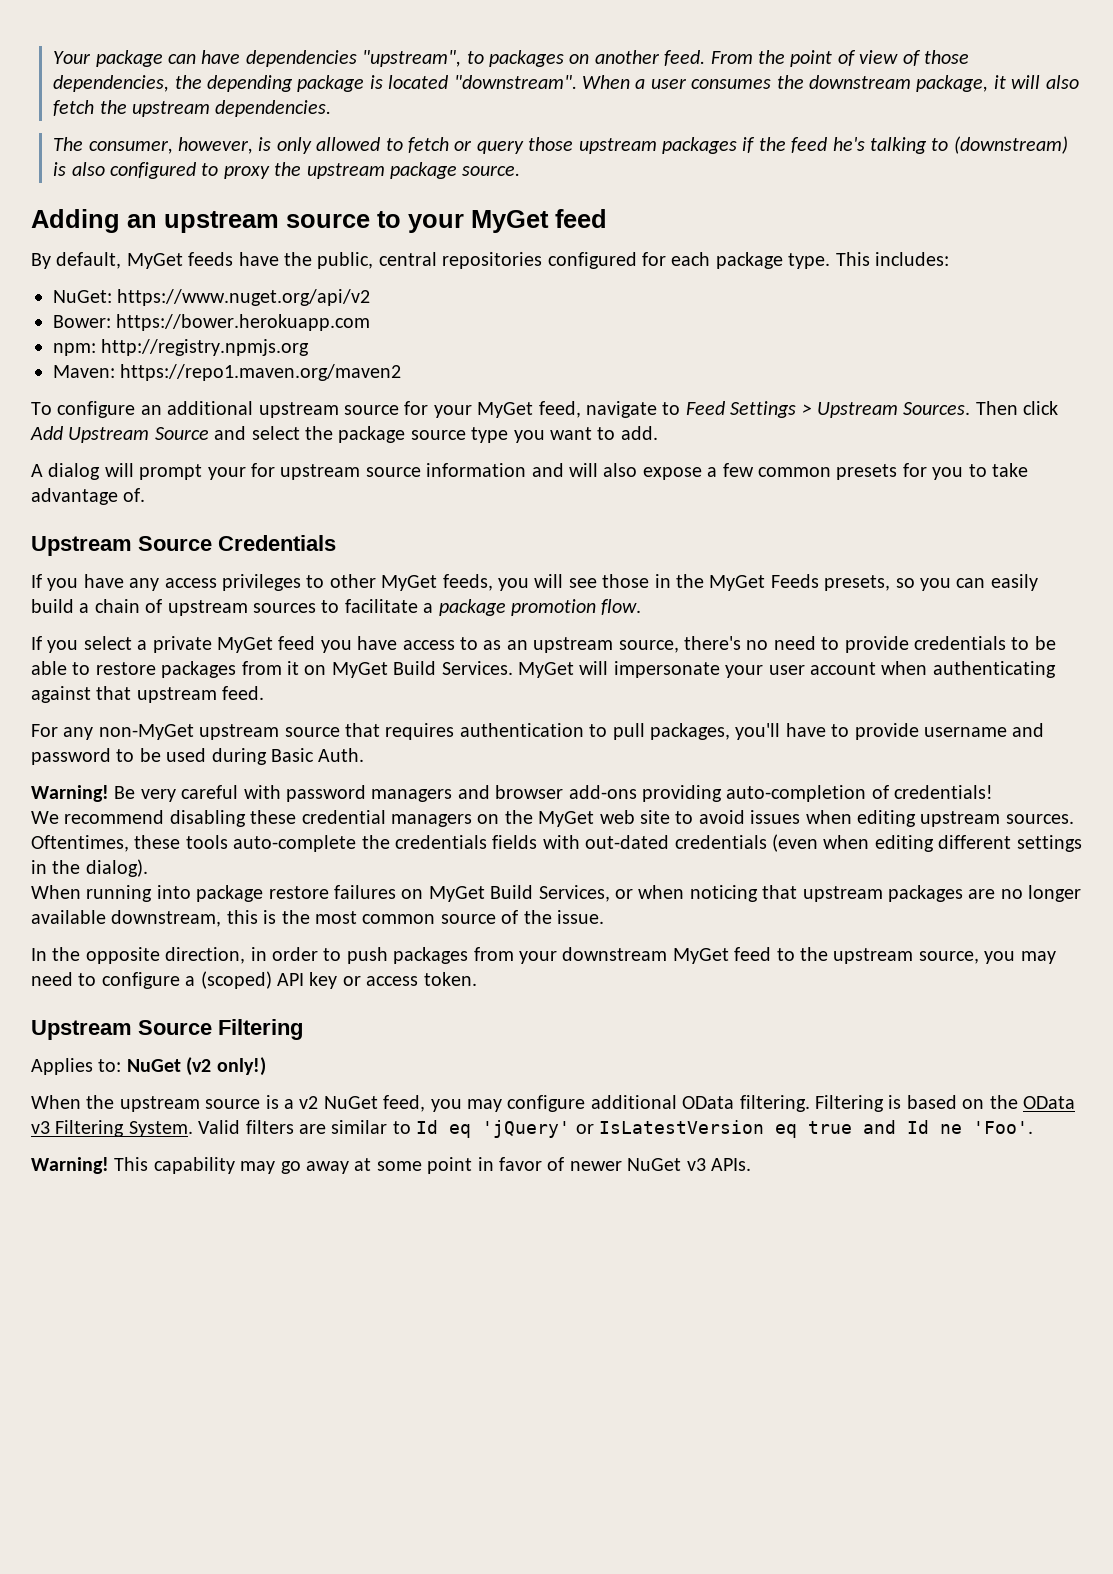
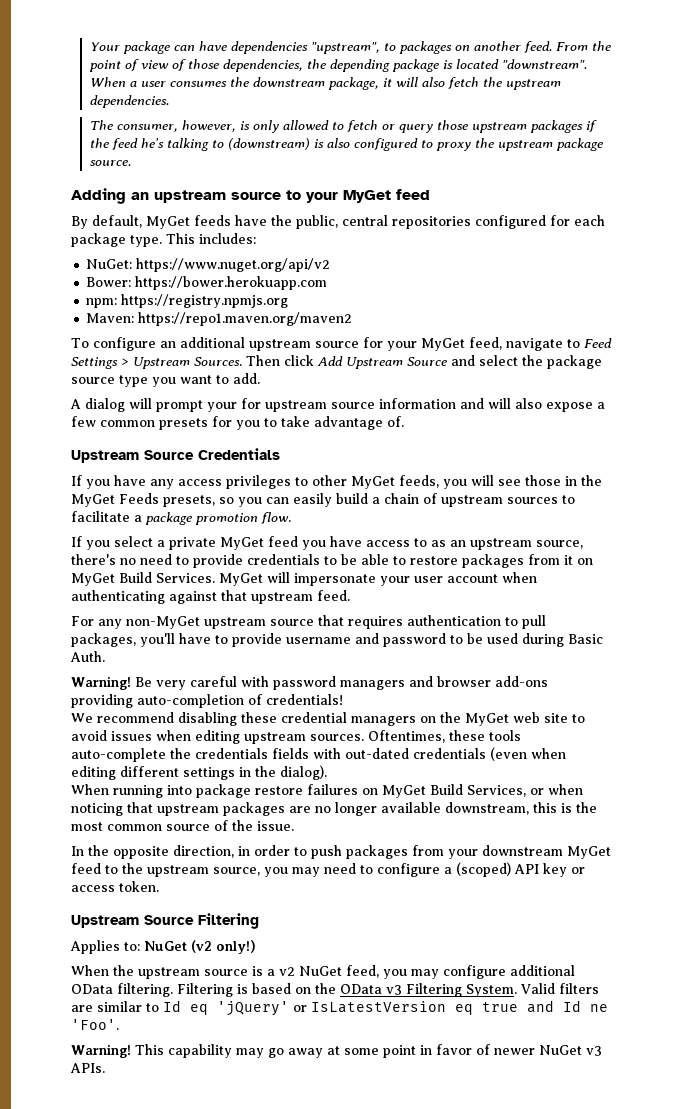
[101,339,310,356] http://registry.npmjs.org -> [121,294,289,308] https://registry.npmjs.org

